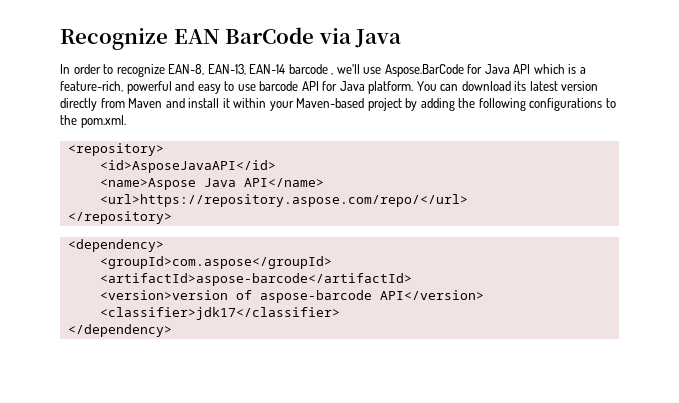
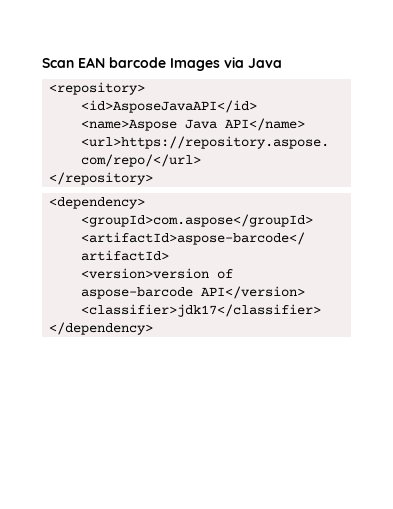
[60,27,402,50] [60,64,586,77] [60,81,599,94] [60,98,616,111] [60,115,126,128] Recognize EAN BarCode via Java // In order to recognize EAN-8, EAN-13, EAN-14 barcode , we’ll use Aspose.BarCode for Java API which is a feature-rich, powerful and easy to use barcode API for Java platform. You can download its latest version directly from Maven and install it within your Maven-based project by adding the following configurations to the pom.xml. -> [42,57,282,71] Scan EAN barcode Images via Java

